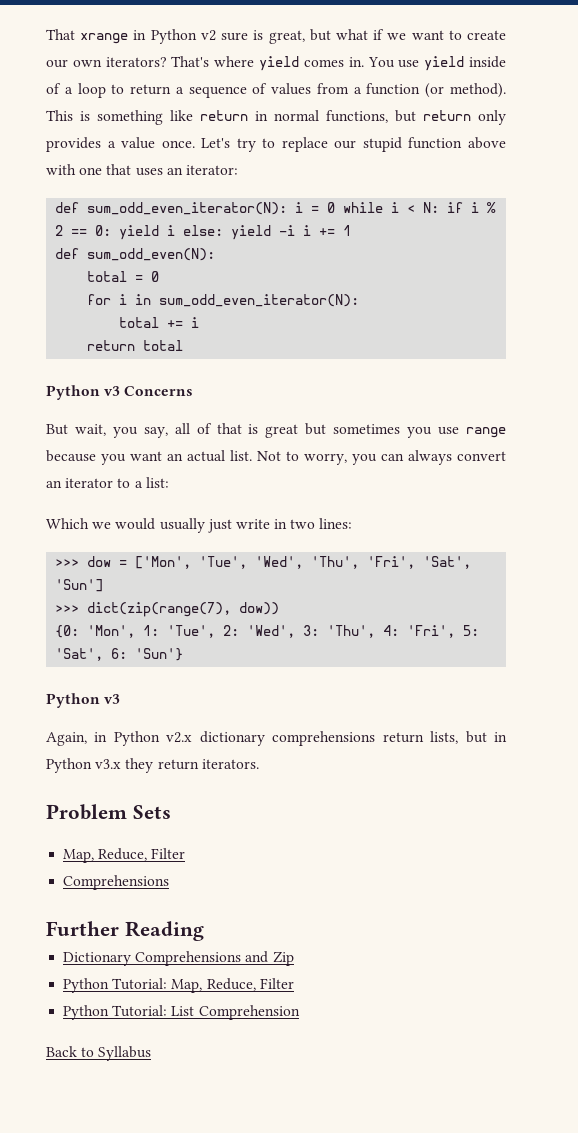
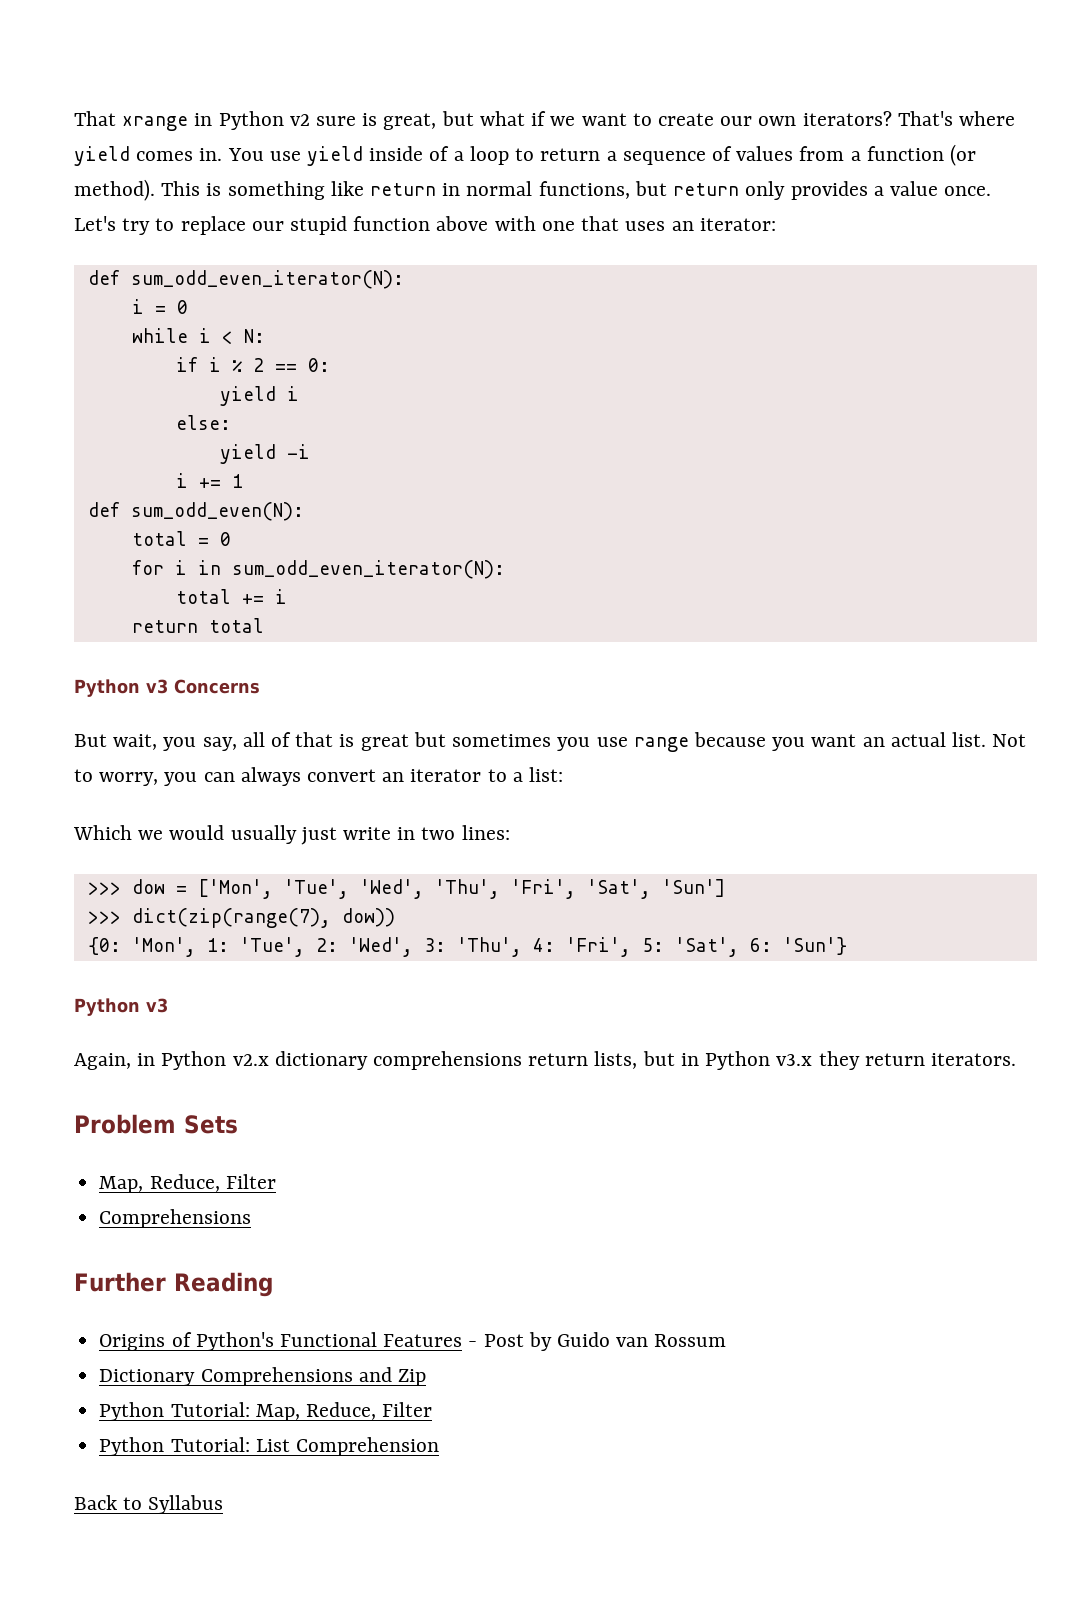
(288, 208) none -> (404, 279) //
(336, 207) none -> (188, 307) //
(440, 207) none -> (265, 336) //
(112, 230) none -> (330, 365) //
(176, 230) none -> (299, 393) //
(224, 230) none -> (231, 422) //
(296, 230) none -> (310, 451) //
(204, 931) none -> [99,1332,727,1351] // Origins of Python's Functional Features - Post by Guido van Rossum

